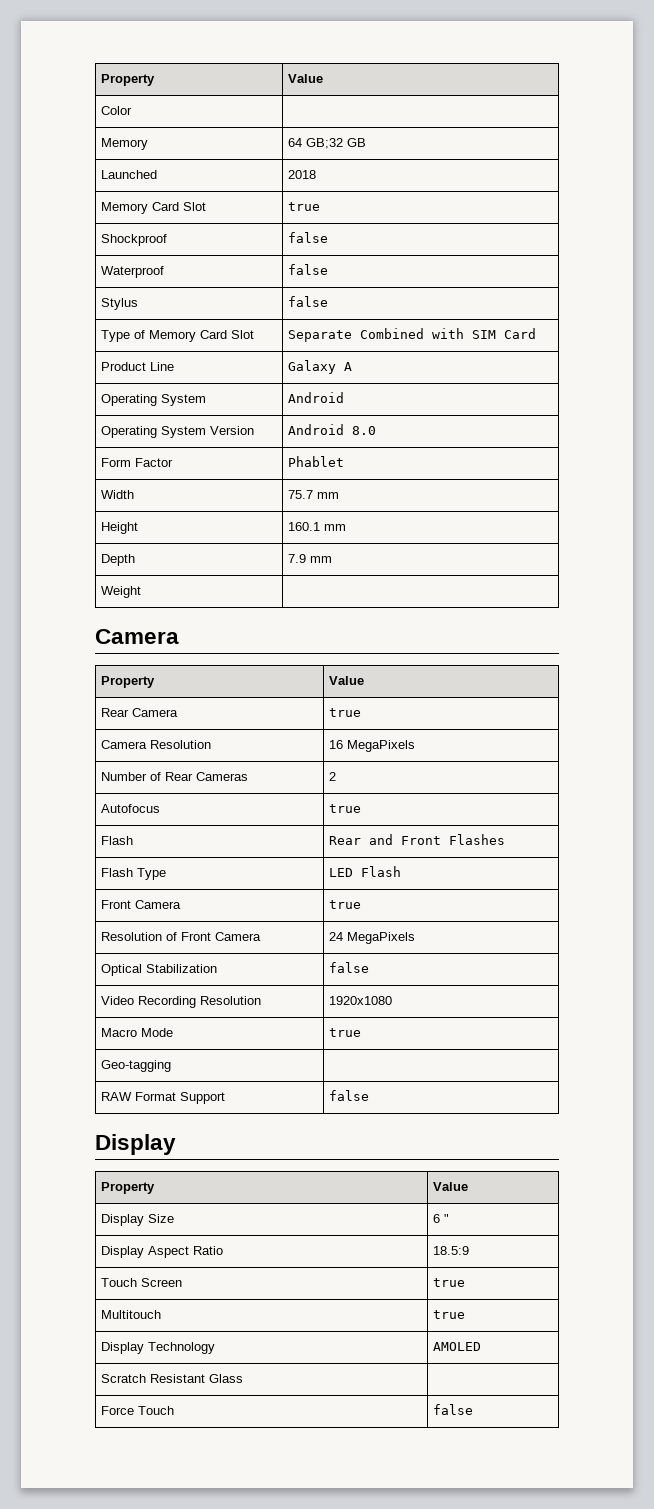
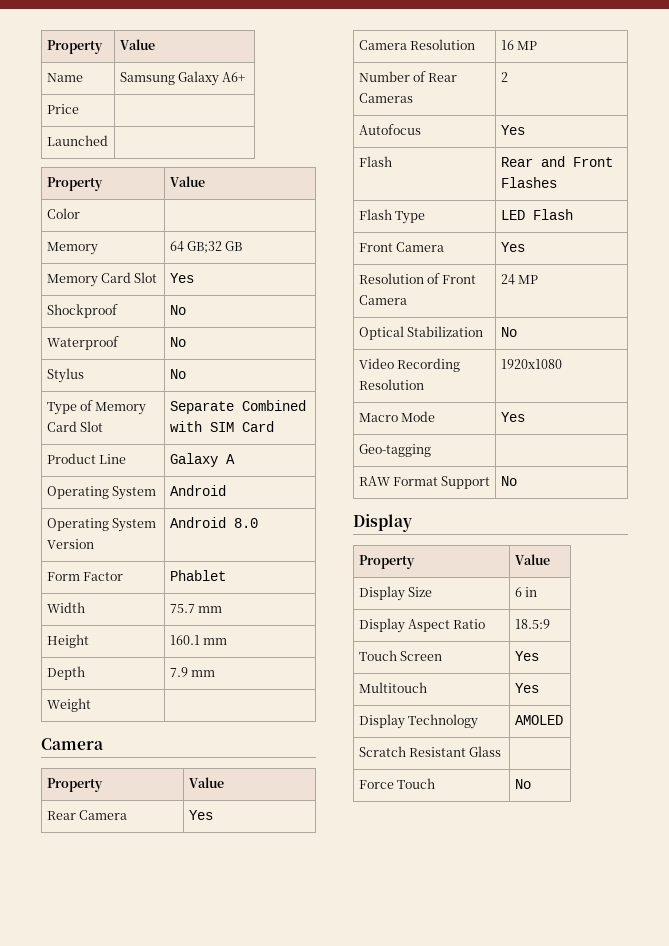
[101,74,156,86] [288,74,324,83] Property | Value -> [46,40,103,54] [119,39,155,50] [46,73,83,82] [119,71,246,86] [46,104,79,114] [46,135,108,146] [46,177,103,191] [169,176,205,187] Property | Value // Name | Samsung Galaxy A6+ // Price | // Launched | // Property | Value
[101,170,158,179] [288,170,317,179] [101,202,207,214] [288,202,321,211] // Launched | 2018 // Memory Card Slot | true -> [46,272,158,287] [169,273,194,283] // Memory Card Slot | Yes
[288,232,329,243] false -> [169,305,186,315] No
[288,264,329,275] false -> [169,337,186,347] No
[288,296,329,307] false -> [169,369,186,379] No
[329,708,362,717] true -> [188,810,213,820] Yes
[347,740,416,752] MegaPixels -> [516,41,537,50] MP
[329,804,362,813] true -> [500,125,525,135] Yes
[329,900,362,909] true -> [500,242,525,252] Yes
[347,932,416,944] MegaPixels -> [517,275,538,284] MP
[329,962,370,973] false -> [500,327,517,337] No
[329,1028,362,1037] true -> [500,412,525,422] Yes
[329,1090,370,1101] false -> [500,476,517,486] No
[444,1214,450,1223] " -> [524,587,537,597] in
[433,1278,466,1287] true -> [514,651,539,661] Yes
[433,1310,466,1319] true -> [514,683,539,693] Yes
[433,1404,474,1415] false -> [514,779,531,789] No

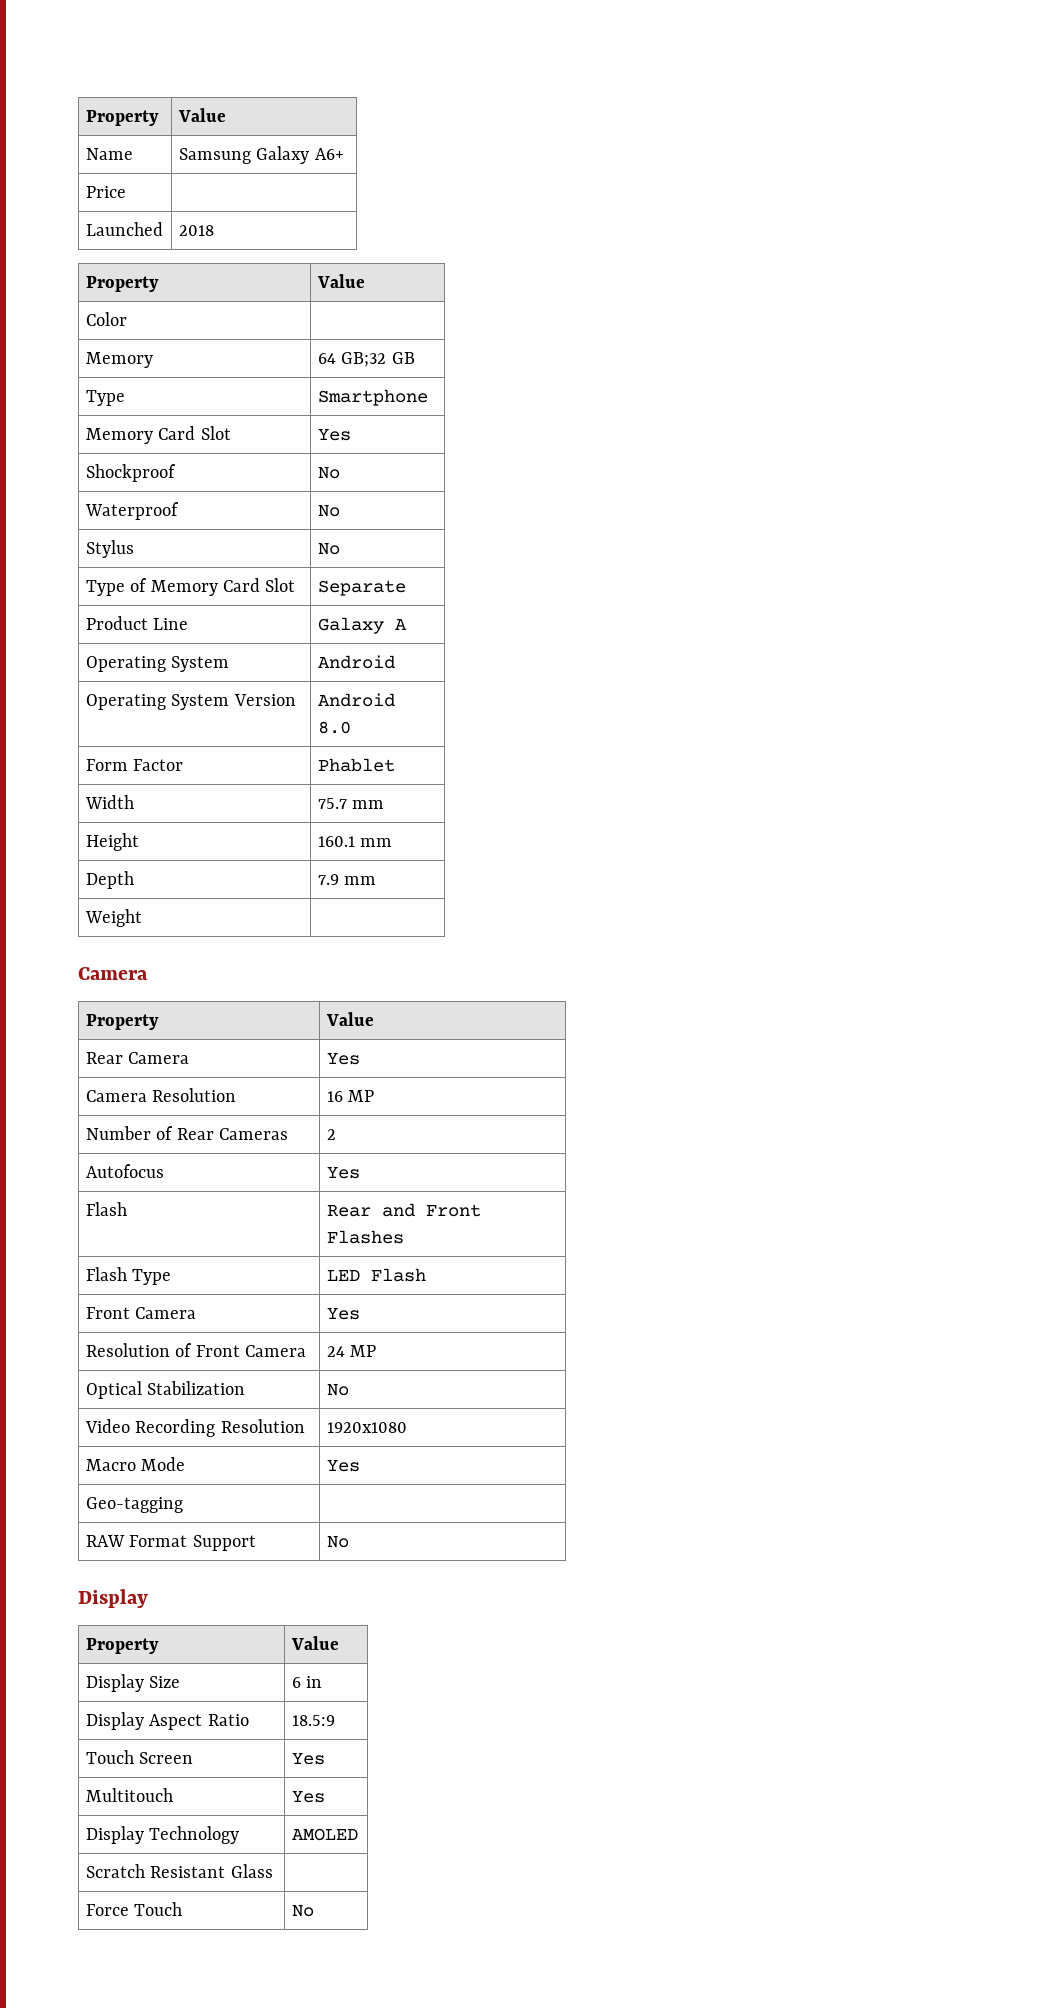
(108, 140) none -> [178,225,214,236] 2018
(243, 246) none -> [85,390,125,406] [317,389,428,406] // Type | Smartphone
[241,400,306,411] [169,421,274,432] Combined with SIM Card -> (406, 588) none

